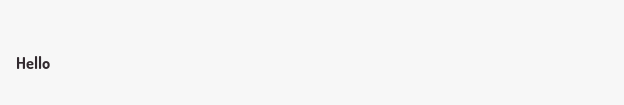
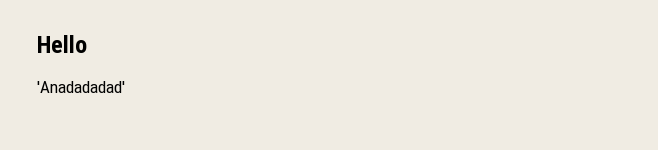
(50, 62) none -> [37,81,125,93] // 'Anadadadad'

